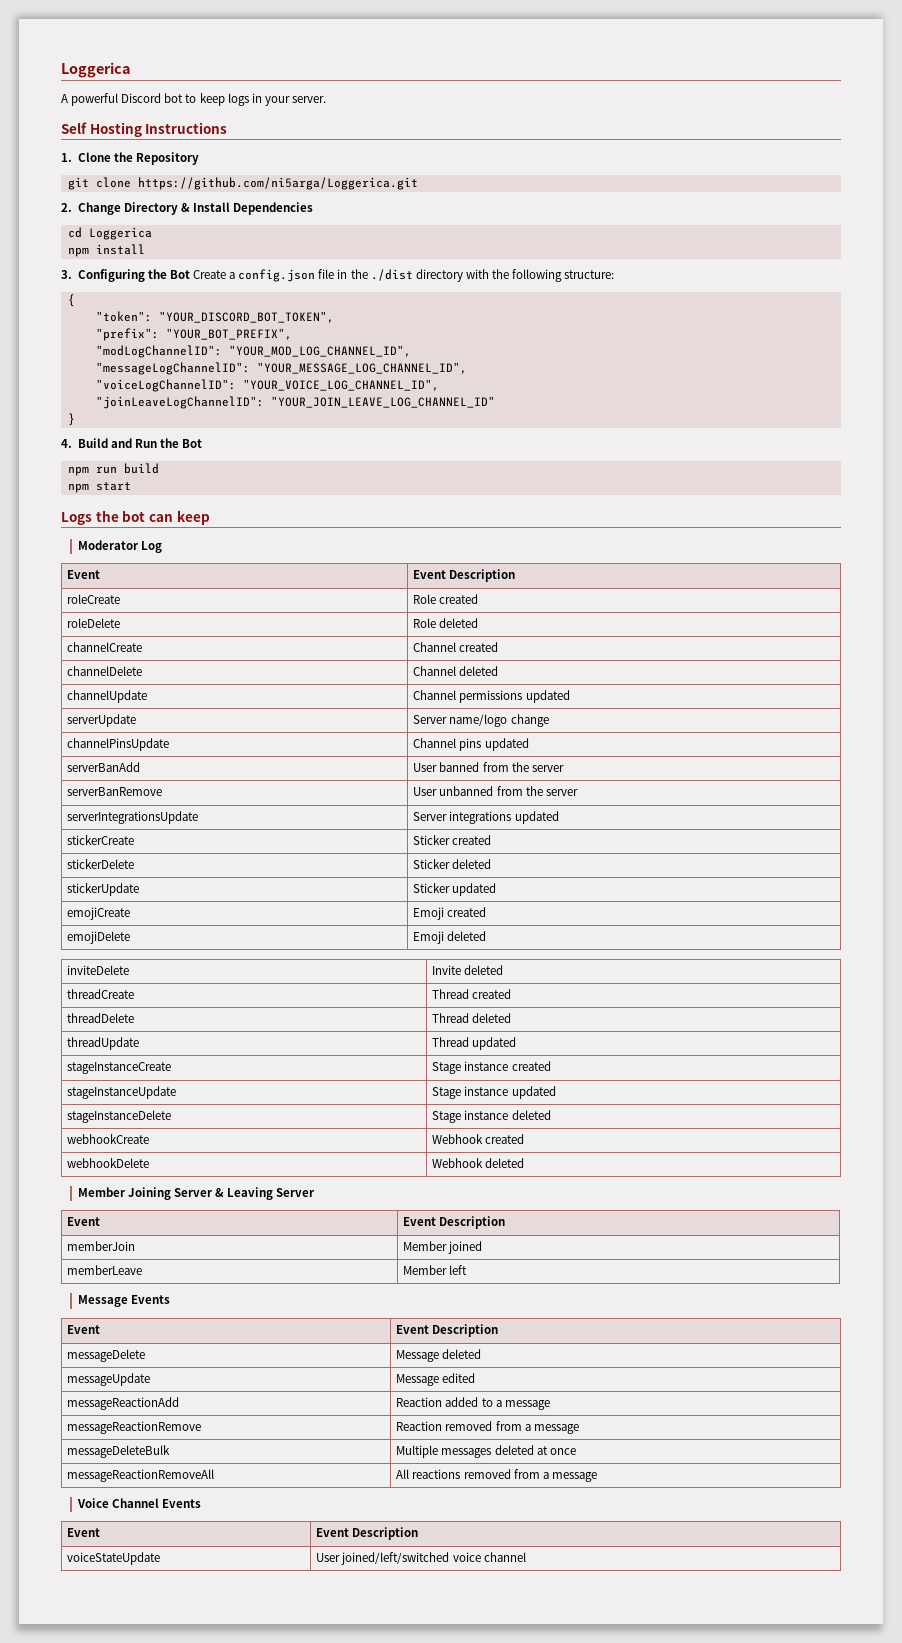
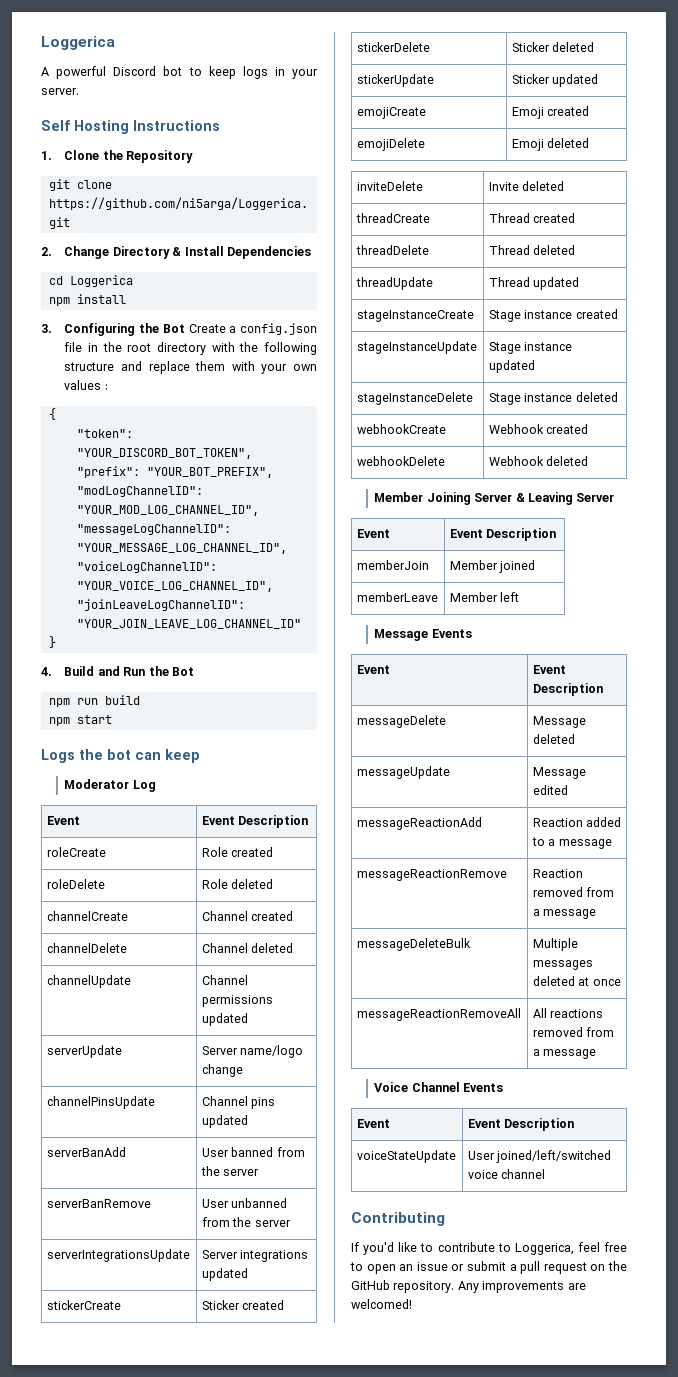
[370,269,413,281] ./dist -> [127,343,152,352] root
[564,270,615,279] structure: -> [64,361,317,374] [64,380,108,390] structure and replace them with your own values :
(526, 1557) none -> [351,1212,445,1226] [351,1242,627,1255] [350,1261,627,1274] [351,1280,586,1293] [351,1299,412,1309] // Contributing // If you'd like to contribute to Loggerica, feel free to open an issue or submit a pull request on the GitHub repository. Any improvements are welcomed!

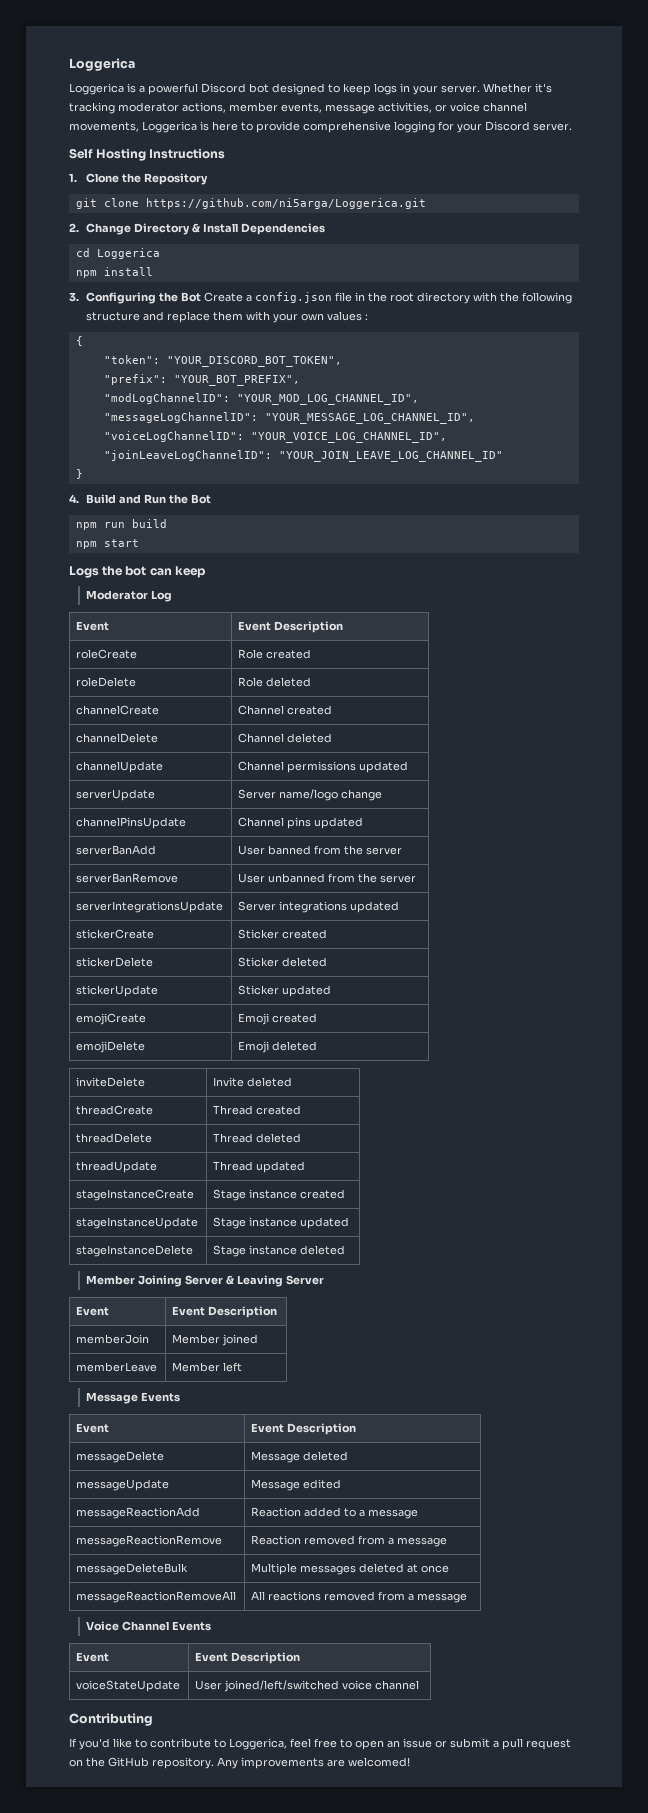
[41,36,115,50] [41,67,49,76] Loggerica // A -> [69,58,135,71] [69,83,145,95] Loggerica // Loggerica is a
(183, 71) none -> [272,83,325,95] designed
(79, 91) none -> [483,83,552,93] [69,102,527,114] [69,121,572,133] Whether it's tracking moderator actions, member events, message activities, or voice channel movements, Loggerica is here to provide comprehensive logging for your Discord server.
[356,424,446,434] [488,424,589,434] [356,456,445,466] [488,456,589,466] // webhookCreate | Webhook created // webhookDelete | Webhook deleted -> (346, 1250) none

